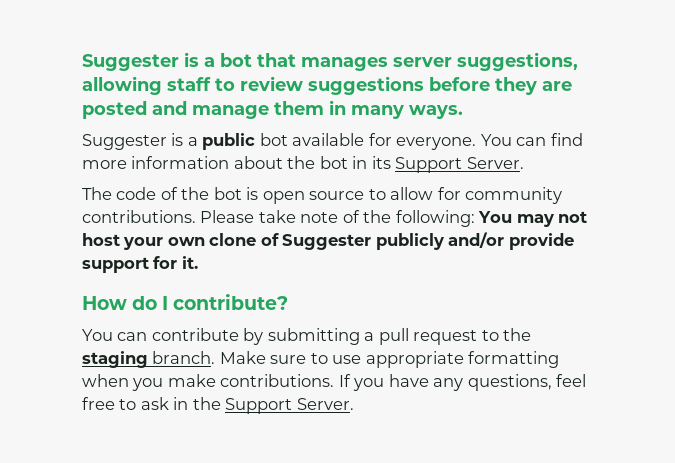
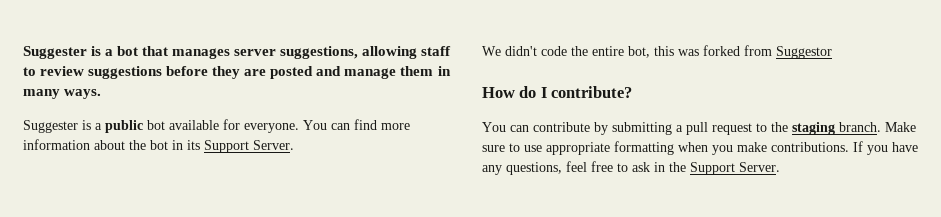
[82,187,563,204] [82,210,588,227] [82,232,574,250] [82,256,198,273] The code of the bot is open source to allow for community contributions. Please take note of the following: You may not host your own clone of Suggester publicly and/or provide support for it. -> [482,45,832,59] We didn't code the entire bot, this was forked from Suggestor

